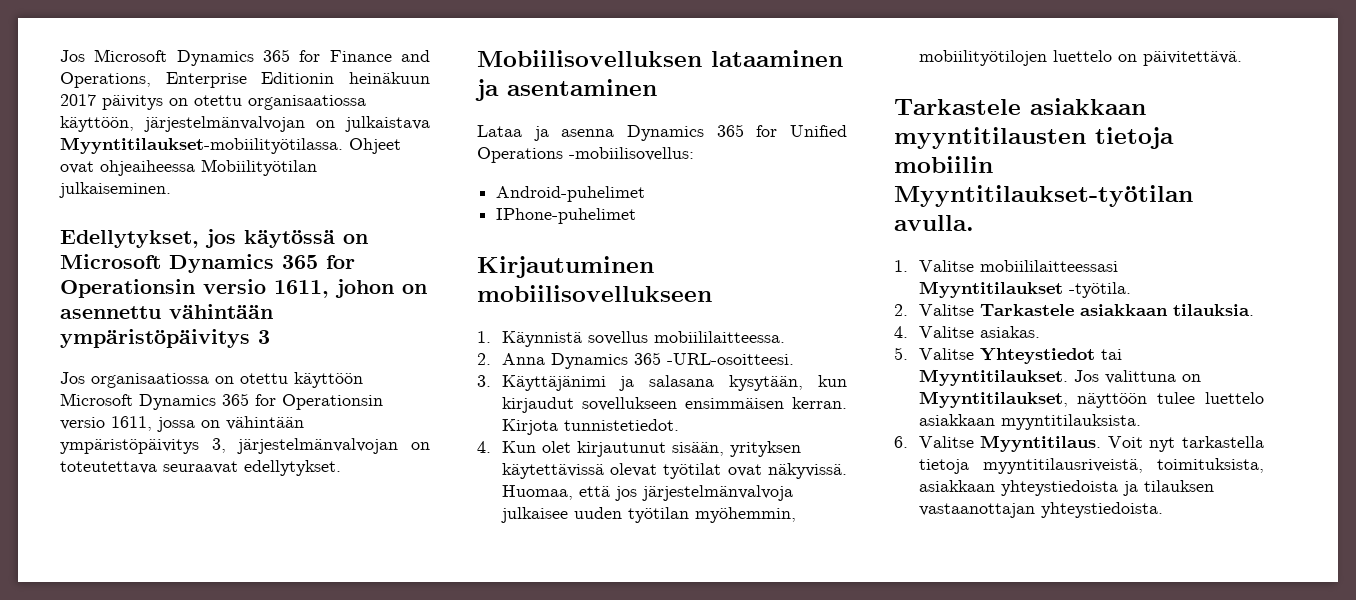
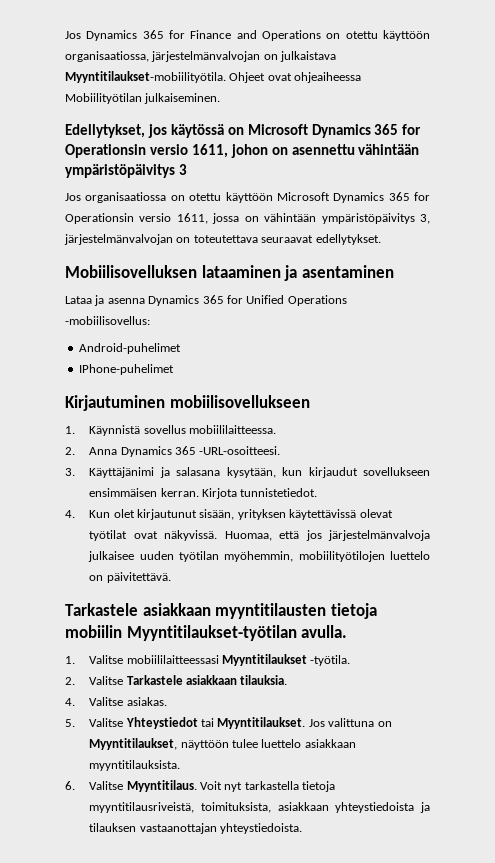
[60,49,168,62] Jos Microsoft -> [65,31,81,39] Jos
[60,72,431,88] [60,94,366,110] [60,116,134,132] Operations, Enterprise Editionin heinäkuun 2017 päivitys on otettu organisaatiossa käyttöön, -> [262,30,430,41] [65,51,149,62] Operations on otettu käyttöön organisaatiossa,
[60,137,343,154] Myyntitilaukset-mobiilityötilassa. -> [65,71,226,83] Myyntitilaukset-mobiilityötila.

